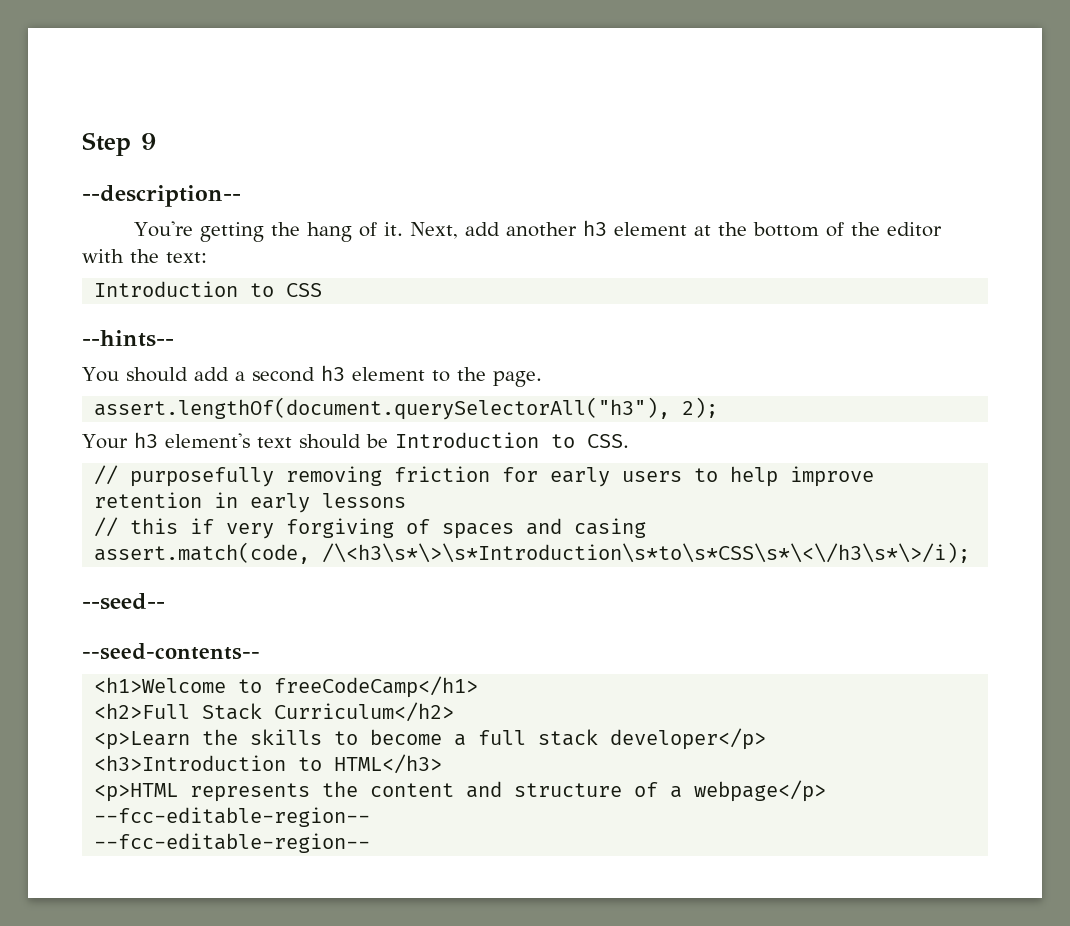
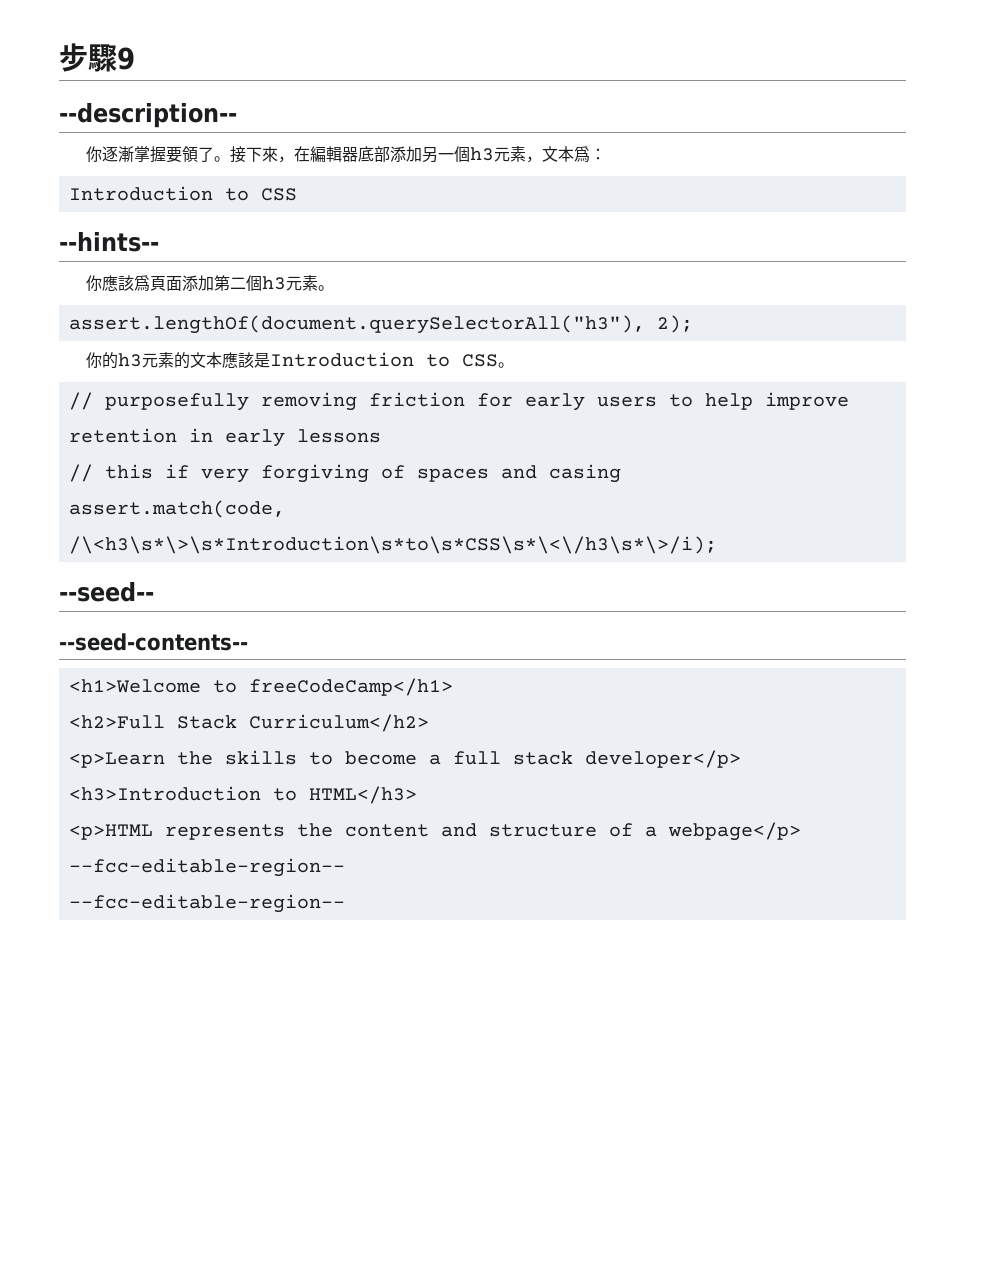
[82,132,131,156] Step -> [59,43,117,72] 步驟
[134,220,943,242] [82,249,207,263] [94,281,323,297] [82,330,174,347] [82,365,542,387] [94,397,719,420] [82,432,629,449] You're getting the hang of it. Next, add another h3 element at the bottom of the editor with the text: // Introduction to CSS // --hints-- // You should add a second h3 element to the page. // assert.lengthOf(document.querySelectorAll("h3"), 2); // Your h3 element's text should be Introduction to CSS. -> [85,146,606,163] [68,186,297,201] [59,232,159,252] [85,275,334,291] [68,315,693,334] [85,352,514,369] 你逐漸掌握要領了。接下來，在編輯器底部添加另一個h3元素，文本爲： // Introduction to CSS // --hints-- // 你應該爲頁面添加第二個h3元素。 // assert.lengthOf(document.querySelectorAll("h3"), 2); // 你的h3元素的文本應該是Introduction to CSS。

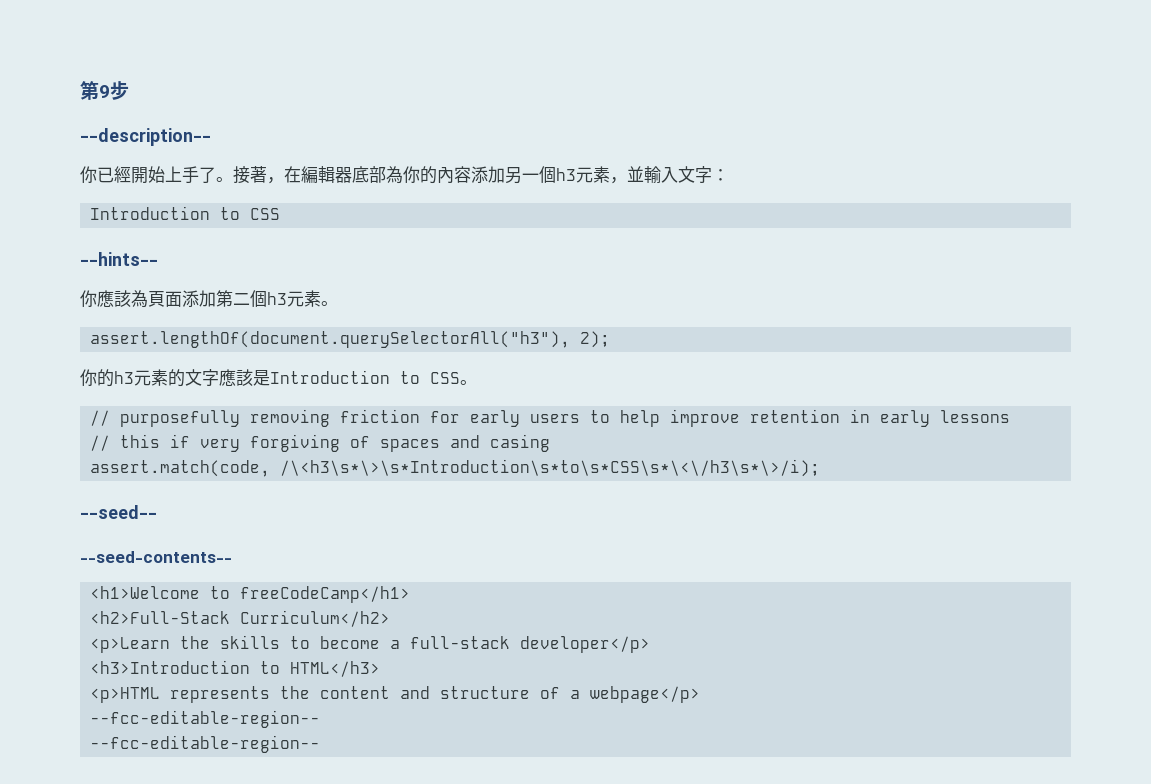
(59, 57) none -> [80,81,110,100] 第9
[88,44,135,72] 驟9 -> (129, 90) none
[101,146,278,163] 逐漸掌握要領了。接下來 -> [97,166,267,184] 已經開始上手了。接著
(390, 154) none -> [386,166,471,184] 為你的內容
[541,146,590,162] 文本爲 -> [627,166,712,183] 並輸入文字
[133,275,150,291] 爲 -> [131,290,148,308] 為
[205,352,222,368] 本 -> [202,369,219,386] 字
[68,715,237,729] <h2>Full Stack -> [90,611,231,624] <h2>Full-Stack
[452,751,573,765] full stack -> [410,636,511,649] full-stack

